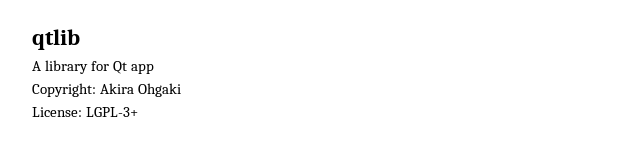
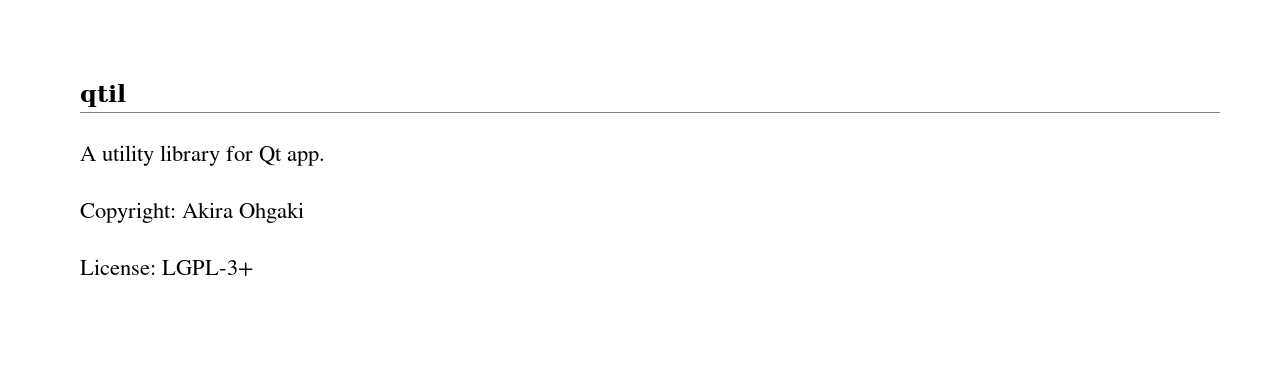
[32,29,80,50] qtlib -> [80,84,126,107] qtil
(41, 66) none -> [102,145,155,166] utility
[130,64,154,74] app -> [287,151,326,166] app.

